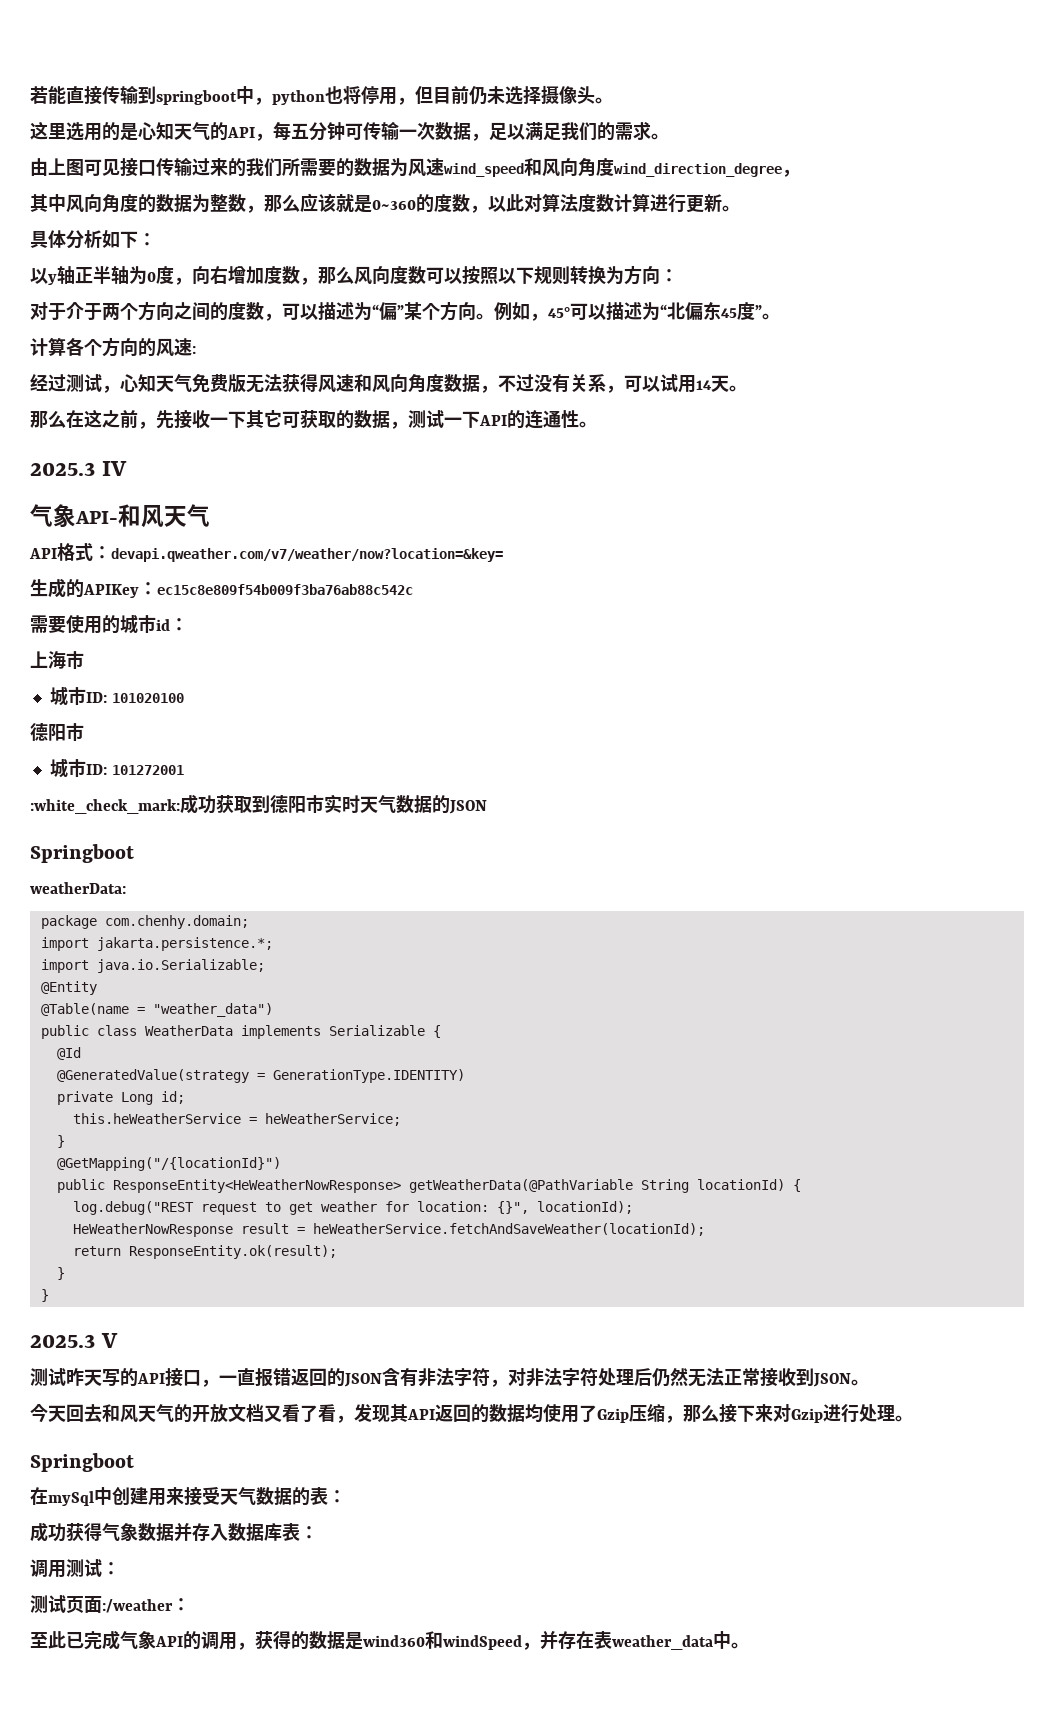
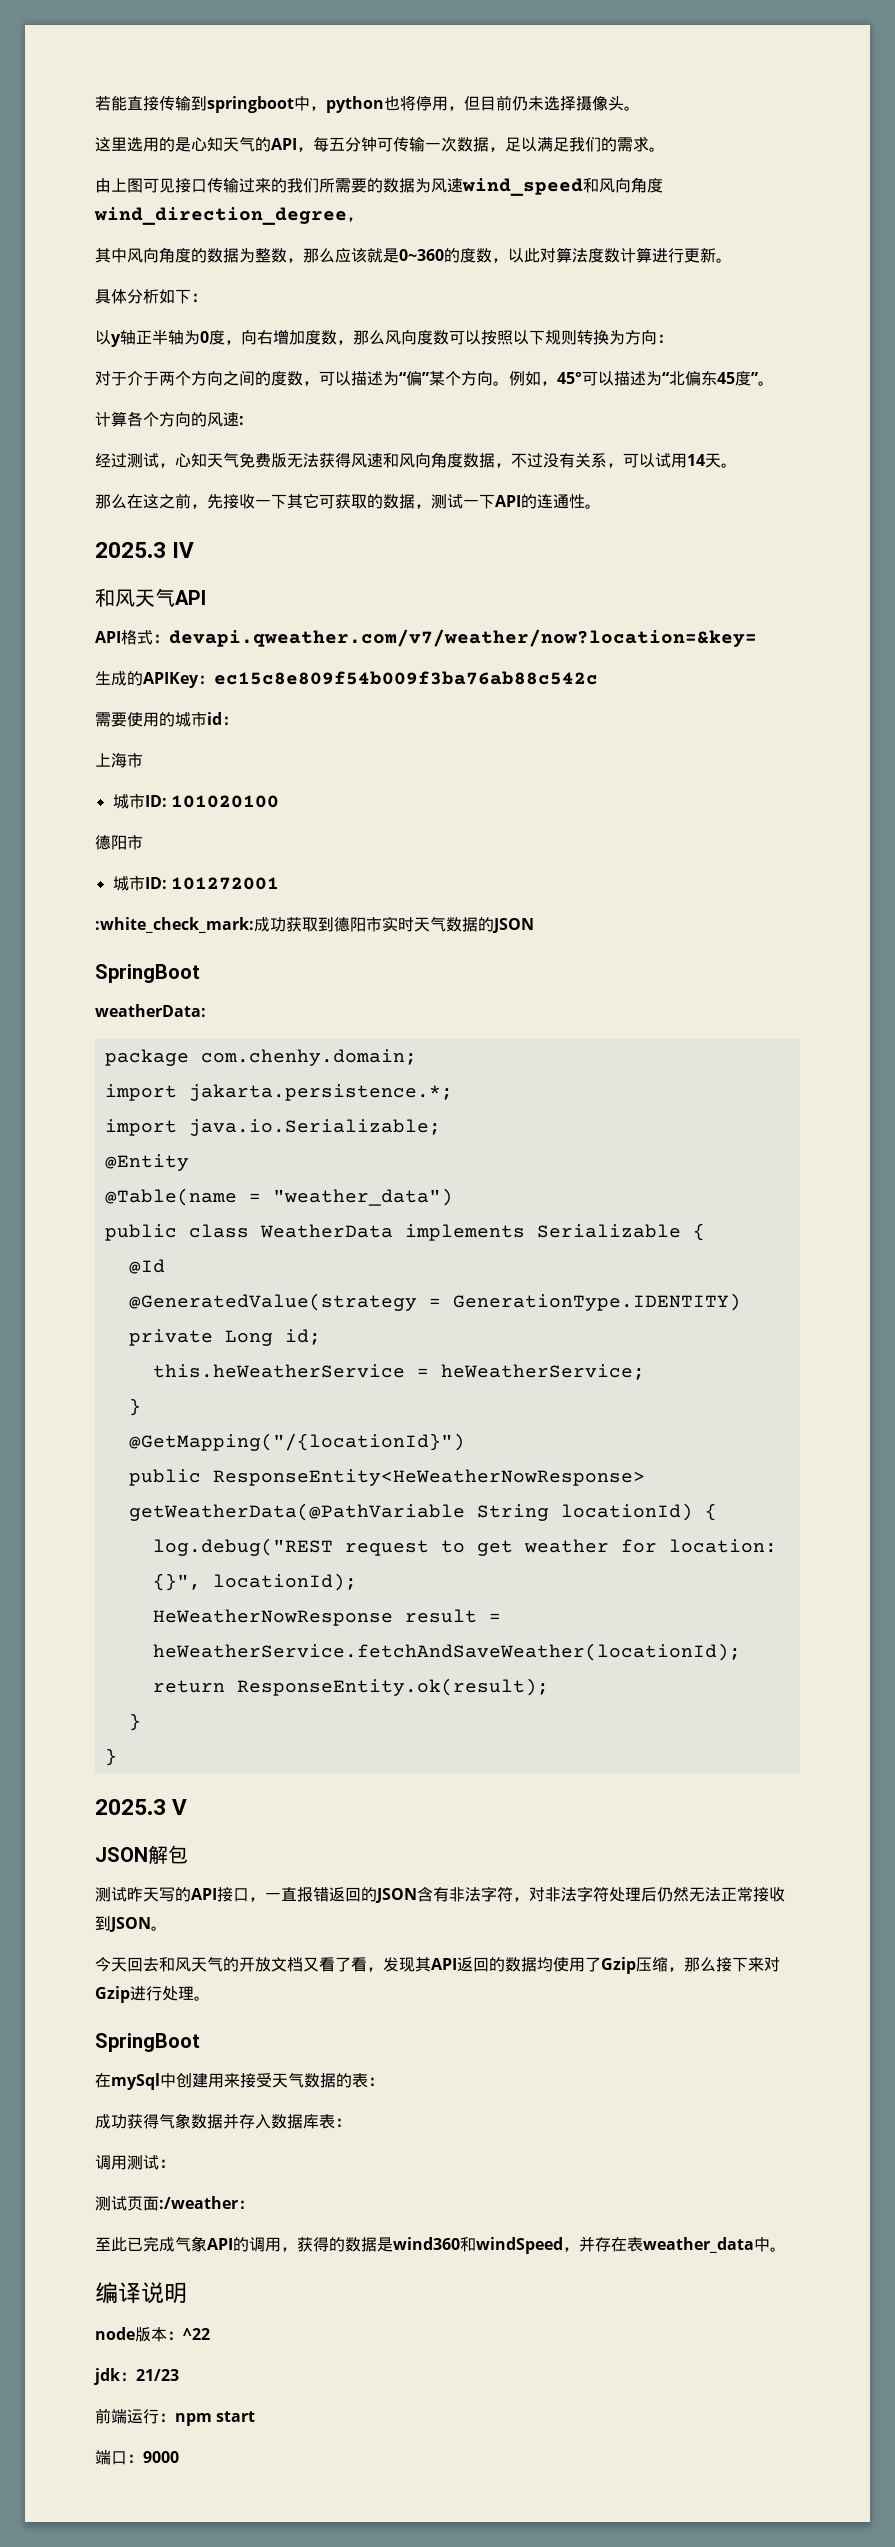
[30,504,210,528] 气象API-和风天气 -> [95,588,206,607] 和风天气API
[30,844,134,863] Springboot -> [95,964,200,983] SpringBoot
(118, 1340) none -> [95,1845,188,1864] // JSON解包
[30,1453,134,1472] Springboot -> [95,2033,200,2052] SpringBoot
(749, 1645) none -> [95,2282,187,2304] [95,2327,210,2342] [93,2368,179,2385] [95,2408,256,2426] [95,2450,179,2465] // 编译说明 // node版本：^22 // jdk：21/23 // 前端运行：npm start // 端口：9000

